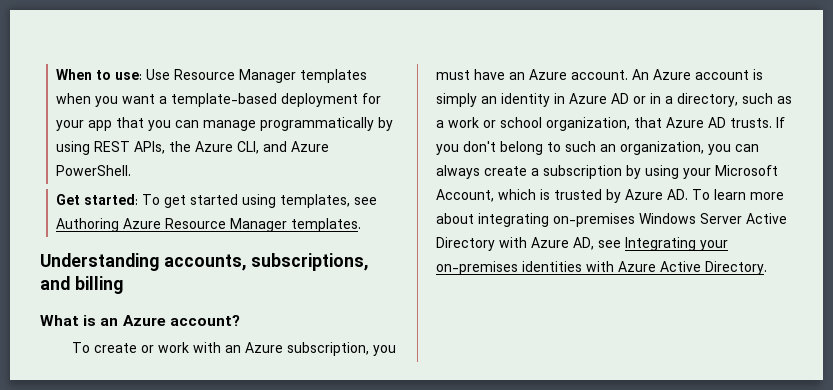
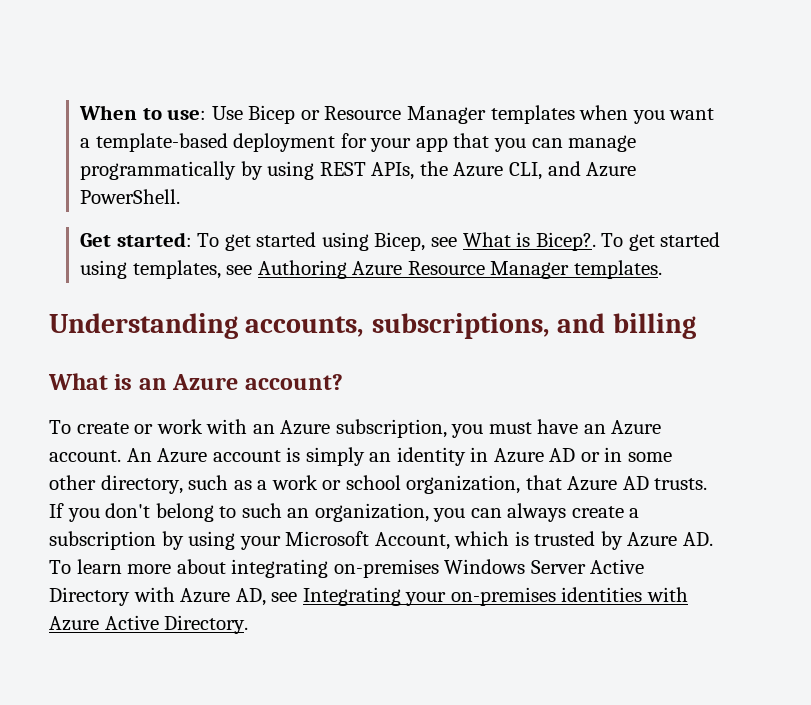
(170, 74) none -> [248,105,320,124] Bicep or
(276, 201) none -> [374,232,721,251] [80,260,128,279] Bicep, see What is Bicep?. To get started using
[665,96,673,104] a -> [627,452,672,462] [49,475,96,490] some other

